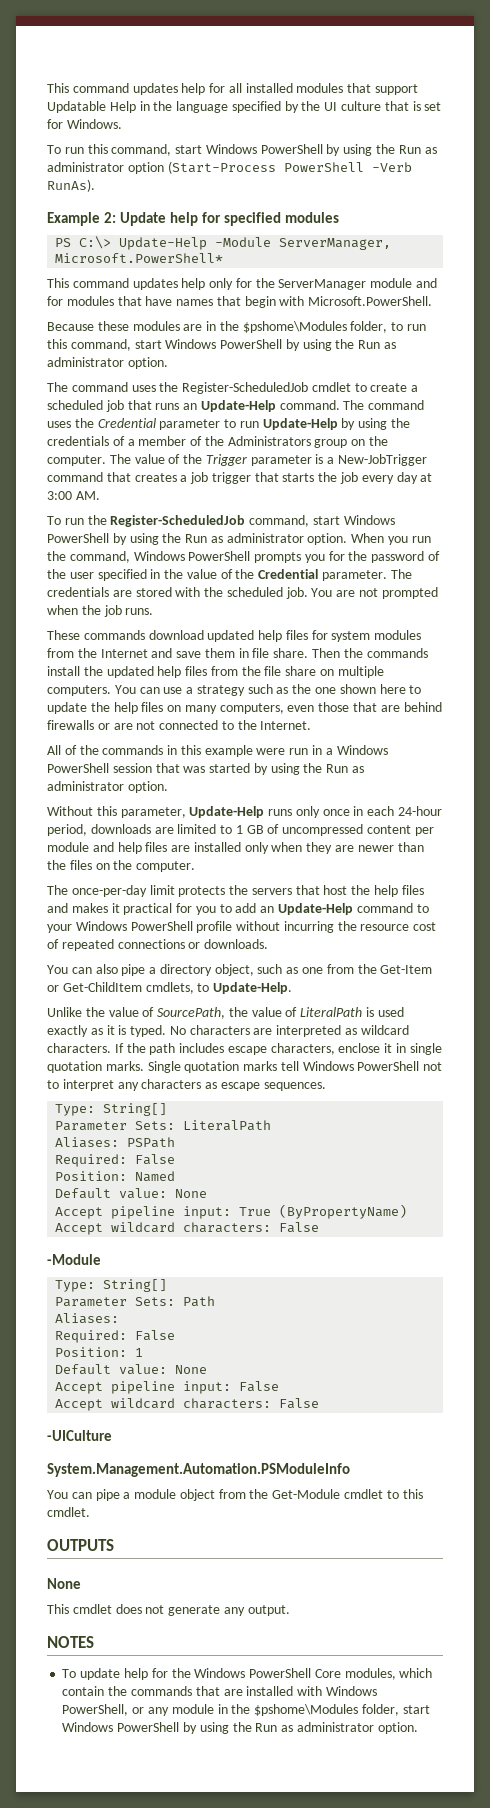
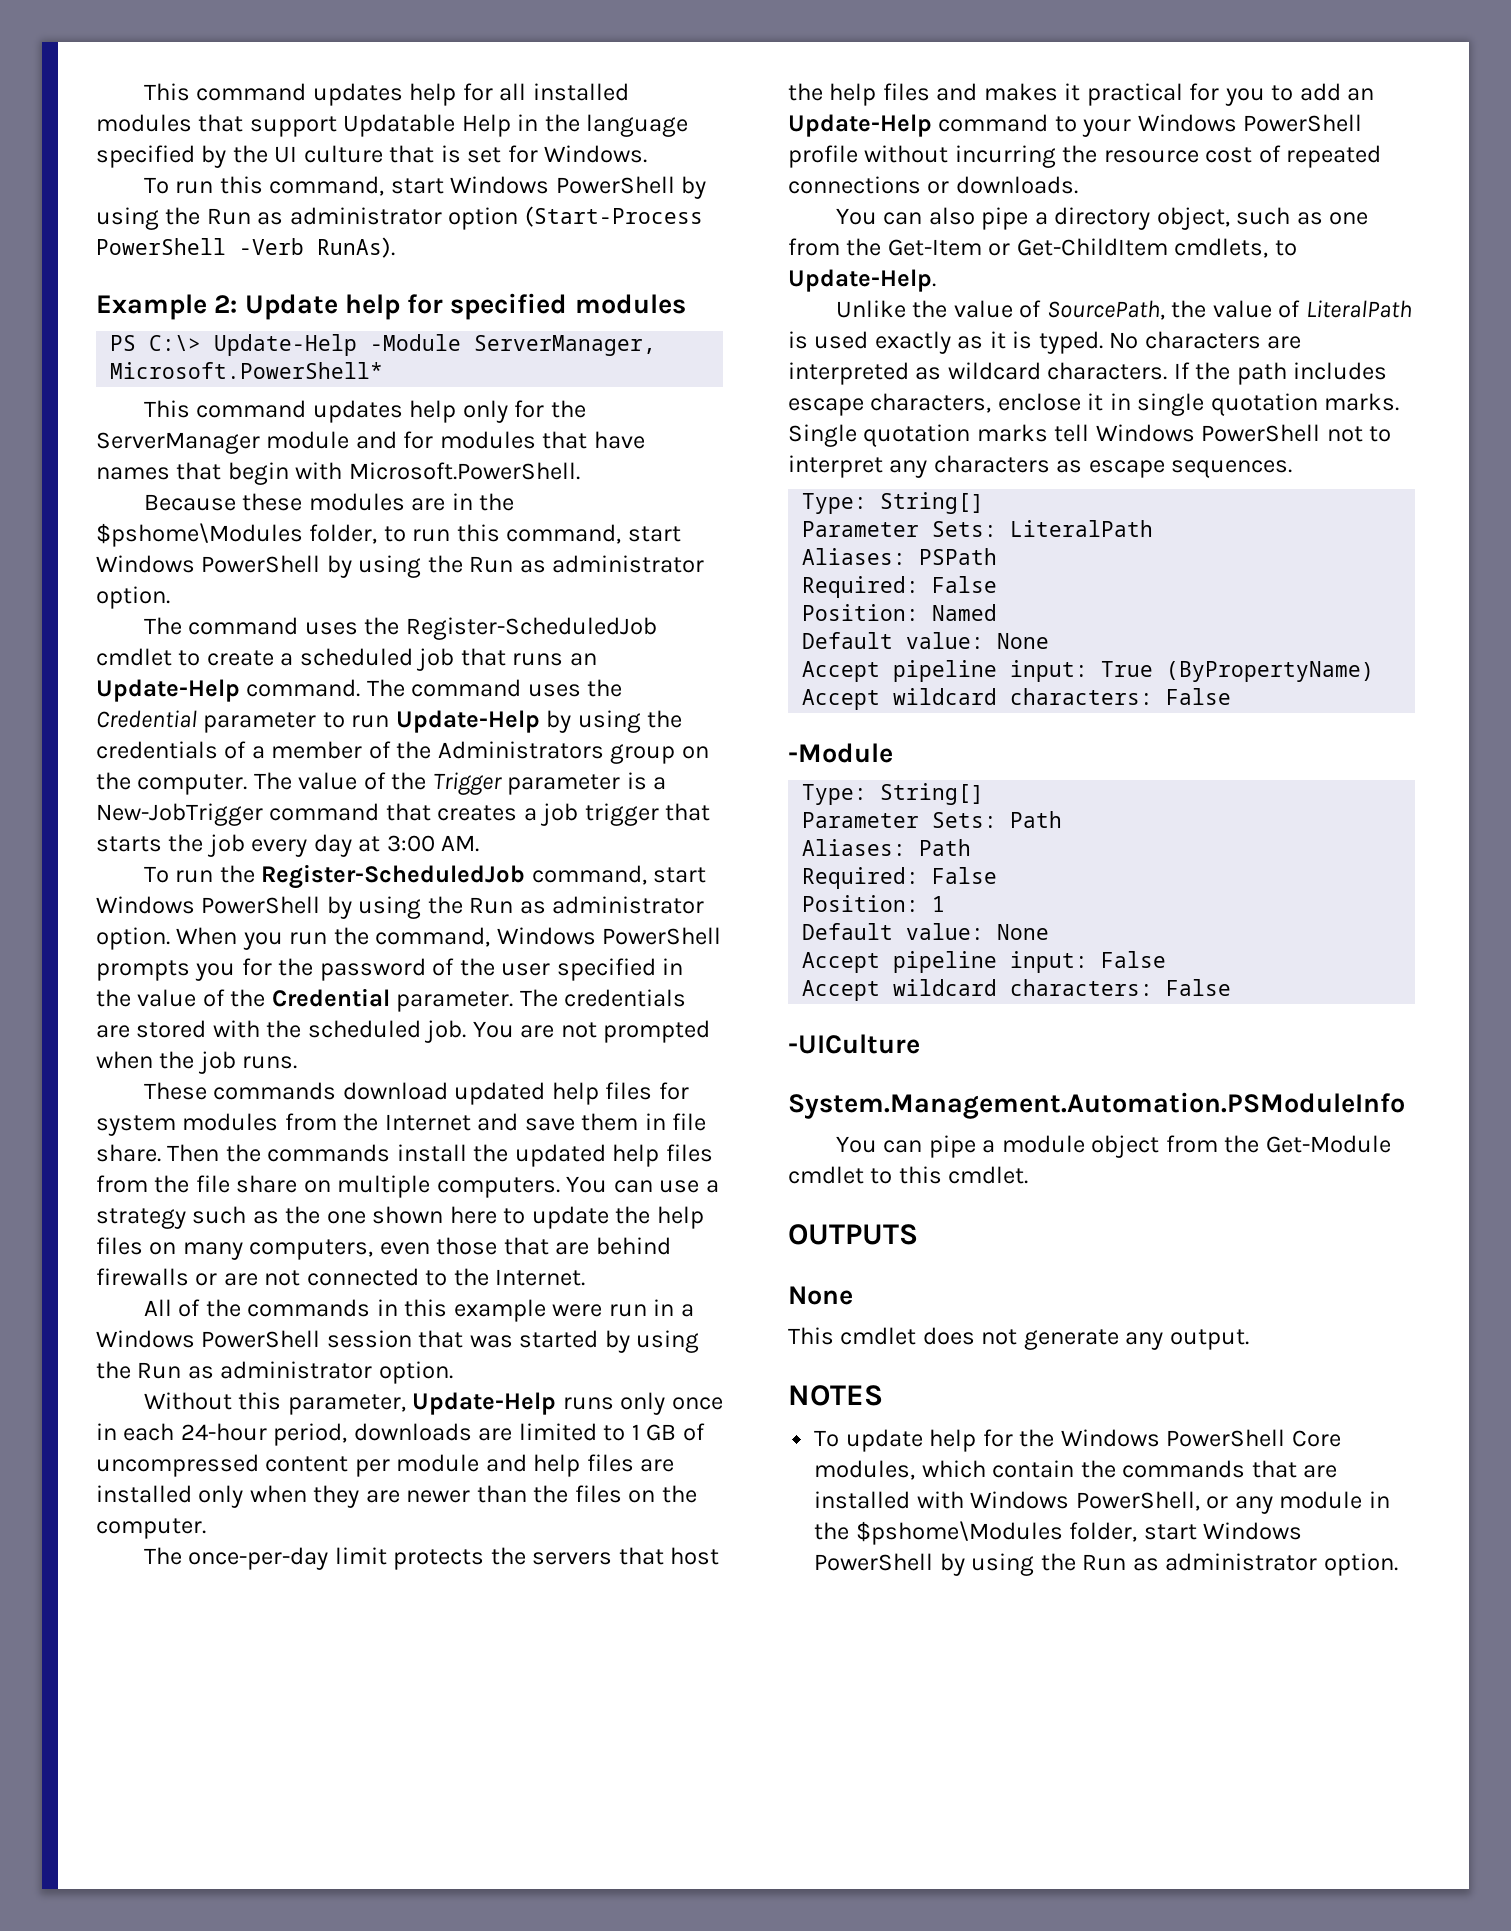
(120, 1318) none -> [919,839,972,856] Path

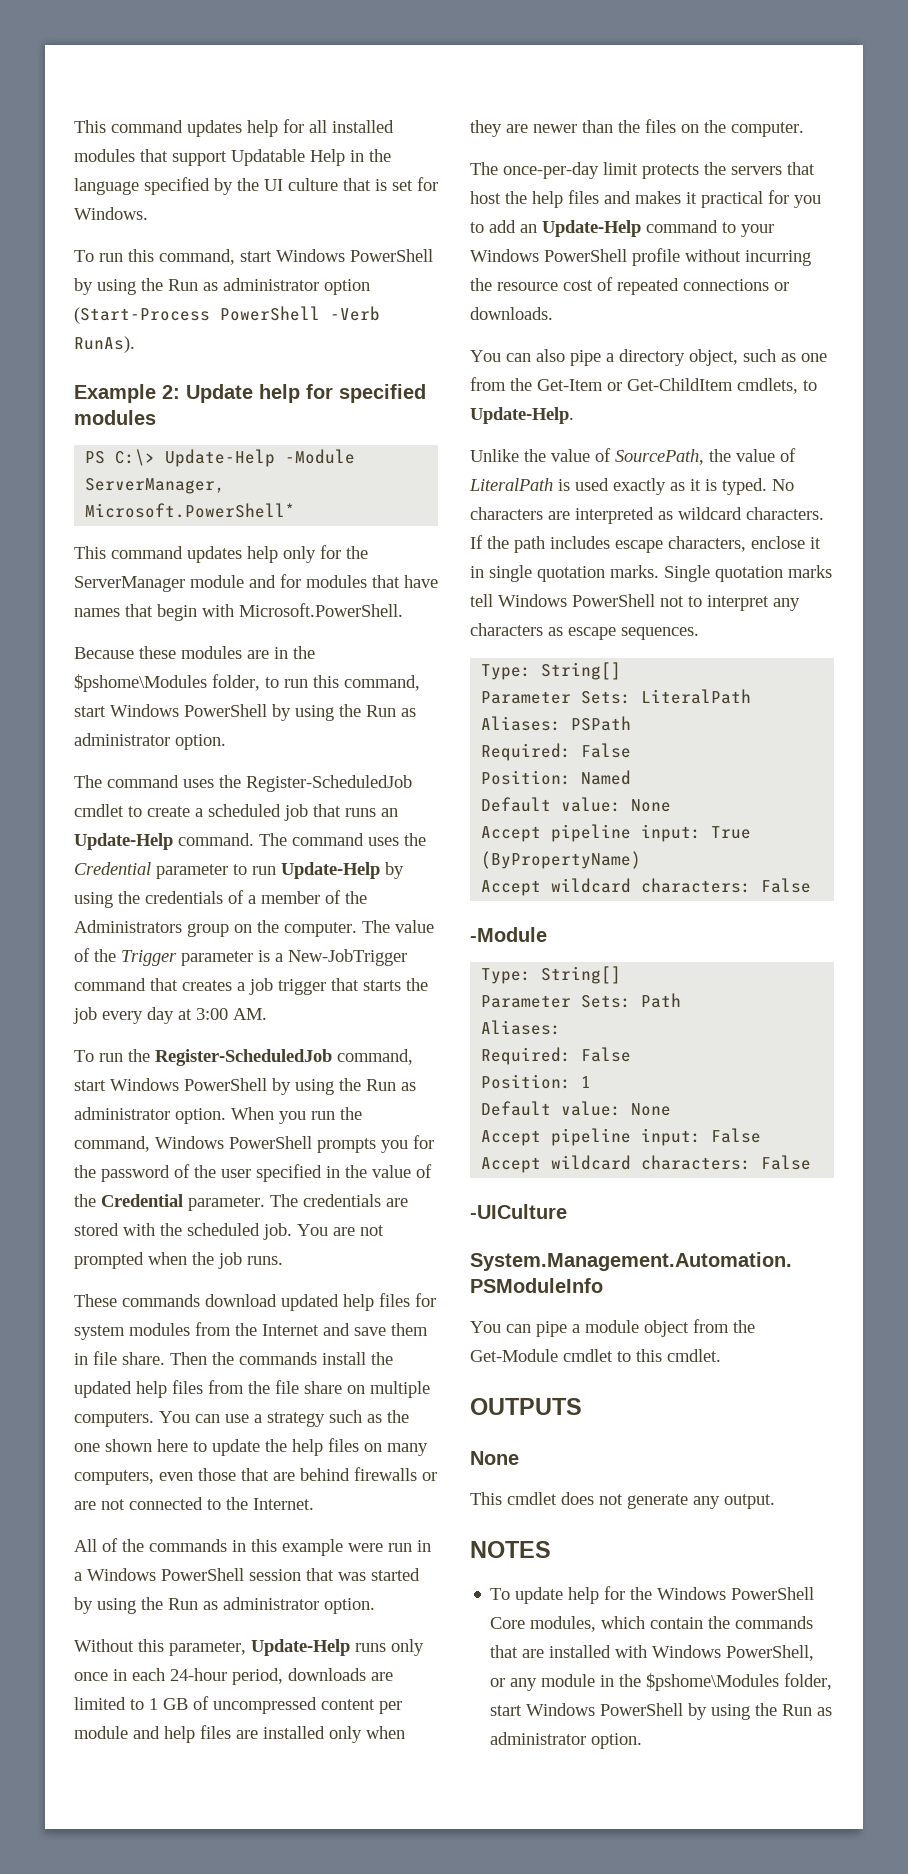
[919,839,972,856] Path -> (562, 1027) none

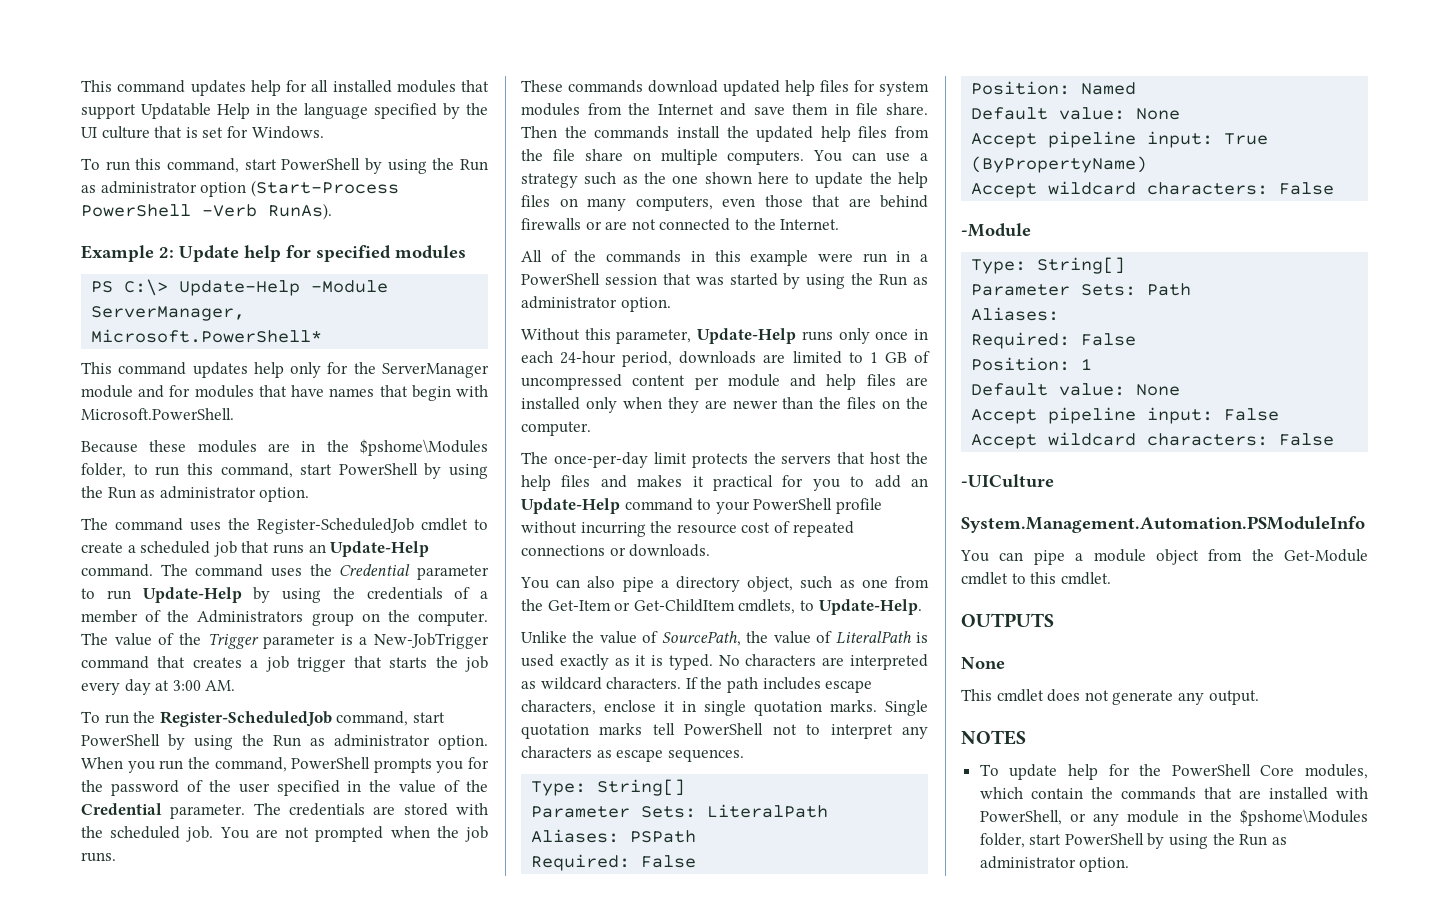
[276,249,345,262] Windows -> (277, 164) none
[110,704,179,717] Windows -> (333, 469) none
[110,1078,179,1091] Windows -> (445, 717) none
[155,1136,224,1149] Windows -> (287, 764) none
[87,1568,156,1581] Windows -> (928, 258) none
[470,249,539,262] Windows -> (750, 507) none
[498,594,567,607] Windows -> (675, 729) none
[657,1587,727,1600] Windows -> (1162, 770) none
[652,1645,722,1658] Windows -> (1368, 793) none
[526,1703,596,1716] Windows -> (1062, 839) none

